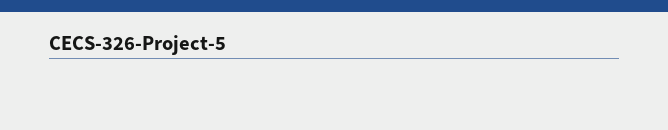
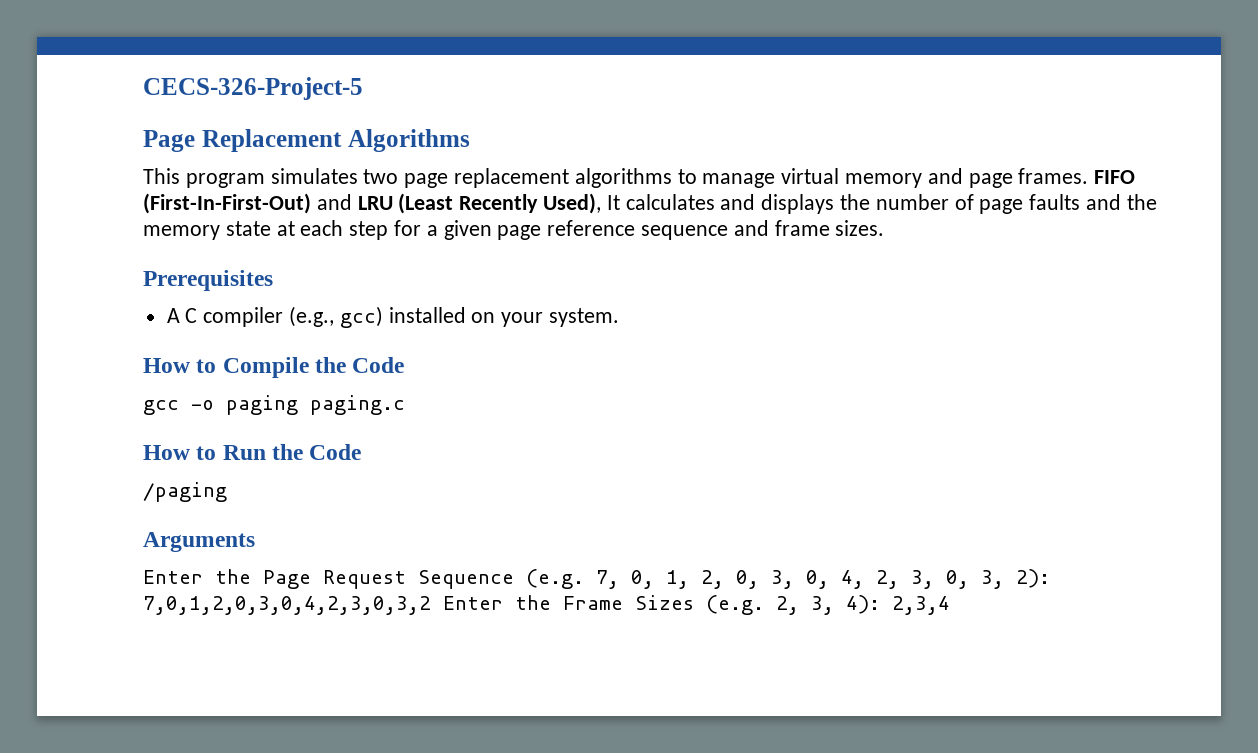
(226, 45) none -> [143,129,470,152] [143,168,1136,188] [143,193,1157,214] [143,220,885,240] [143,270,273,291] [166,306,620,328] [143,357,405,378] [143,395,405,415] [143,444,362,460] [143,482,227,502] [143,532,255,552] [143,569,1050,589] [143,595,950,615] // Page Replacement Algorithms // This program simulates two page replacement algorithms to manage virtual memory and page frames. FIFO (First-In-First-Out) and LRU (Least Recently Used), It calculates and displays the number of page faults and the memory state at each step for a given page reference sequence and frame sizes. // Prerequisites // A C compiler (e.g., gcc) installed on your system. // How to Compile the Code // gcc -o paging paging.c // How to Run the Code // /paging // Arguments // Enter the Page Request Sequence (e.g. 7, 0, 1, 2, 0, 3, 0, 4, 2, 3, 0, 3, 2): 7,0,1,2,0,3,0,4,2,3,0,3,2 Enter the Frame Sizes (e.g. 2, 3, 4): 2,3,4

